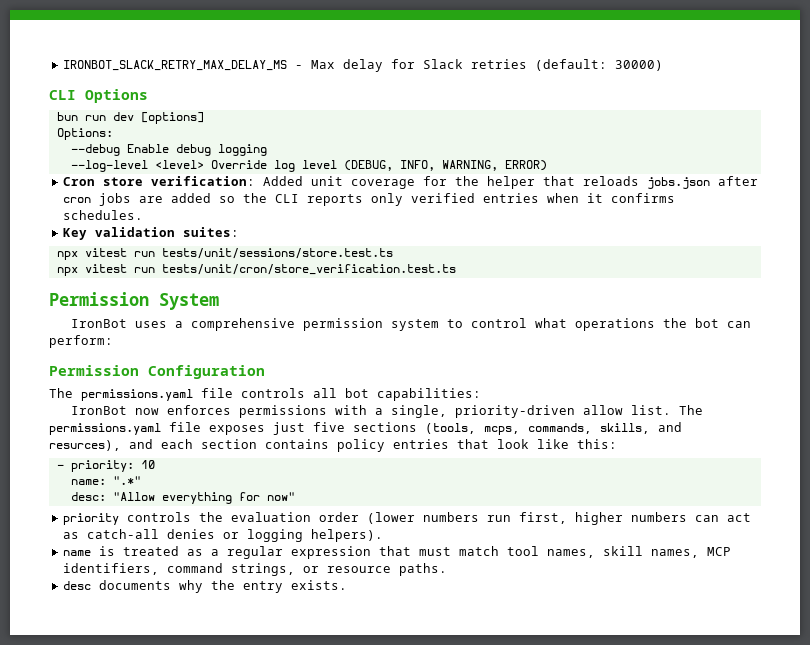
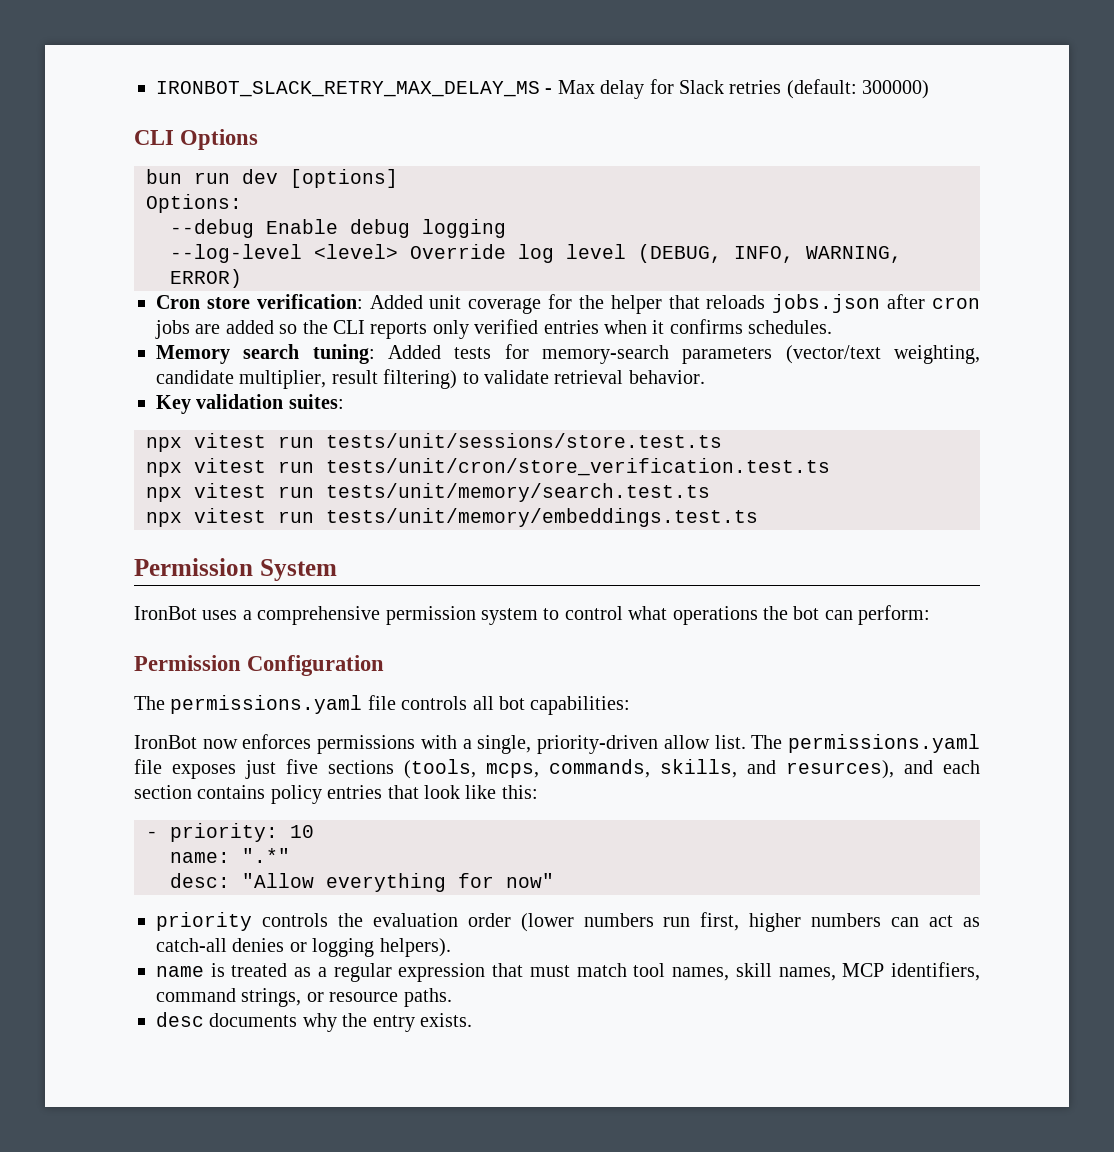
[614,60,663,71] 30000) -> [862,80,930,99] 300000)
(143, 215) none -> [156,344,981,364] [156,369,705,389] // Memory search tuning: Added tests for memory-search parameters (vector/text weighting, candidate multiplier, result filtering) to validate retrieval behavior.
(456, 269) none -> [146,483,710,502] [146,508,758,527] // npx vitest run tests/unit/memory/search.test.ts // npx vitest run tests/unit/memory/embeddings.test.ts

